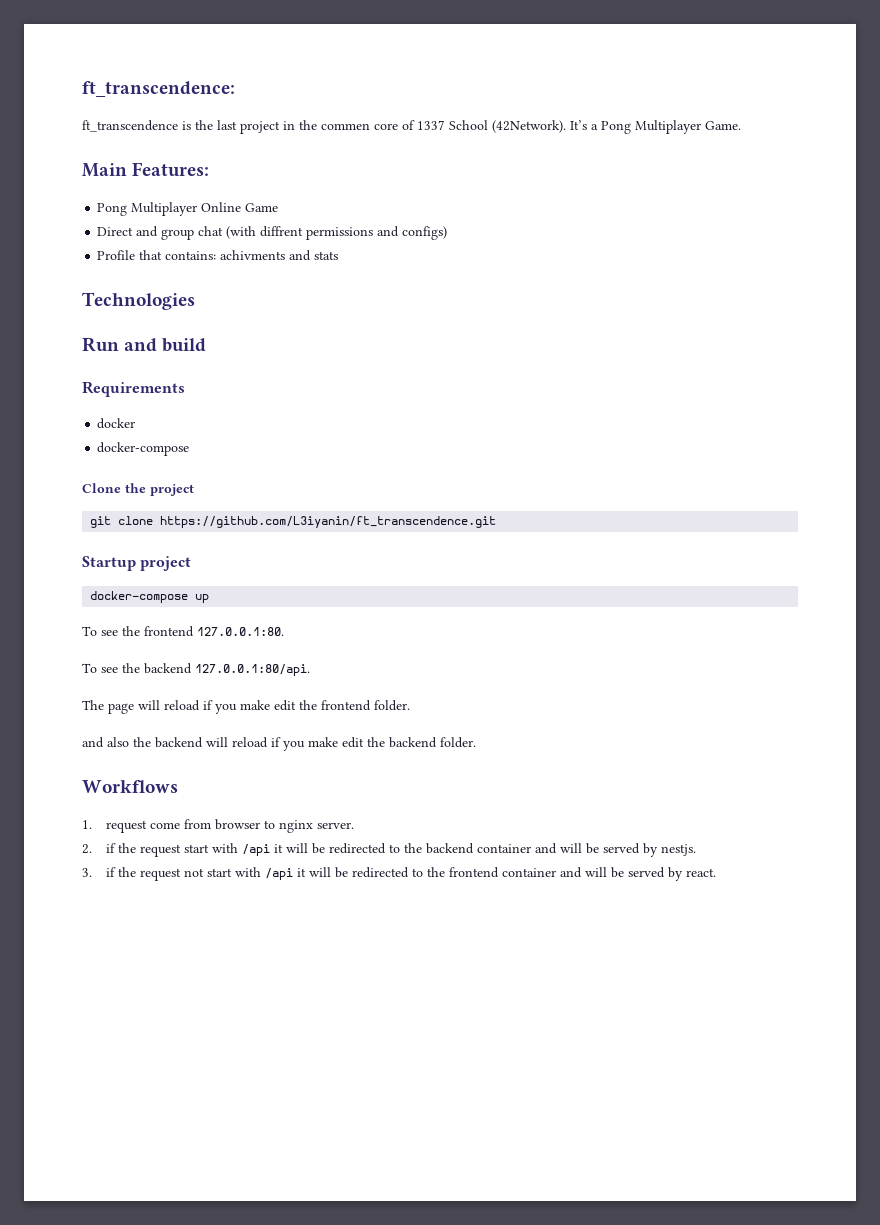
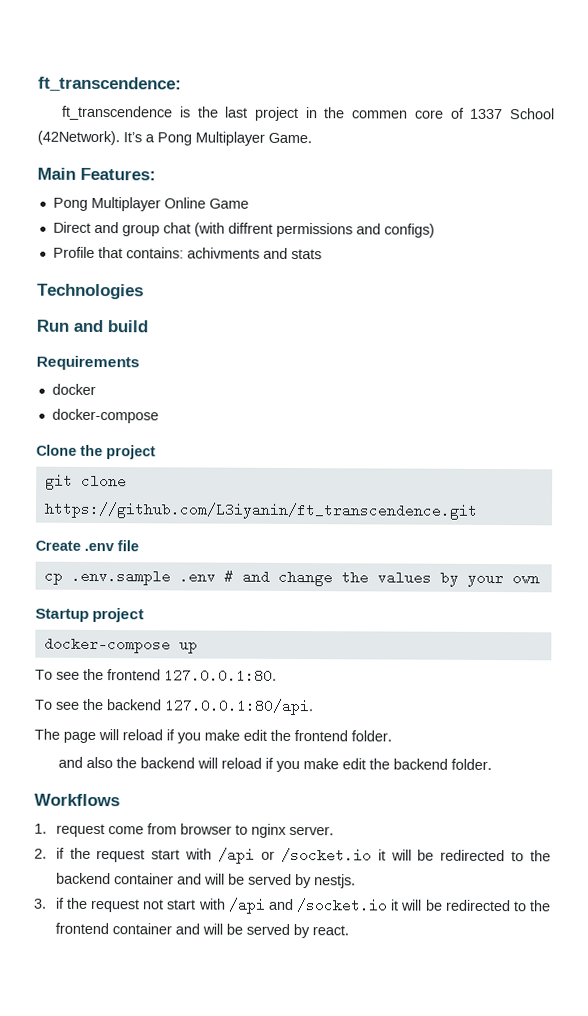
(497, 522) none -> [35,540,139,552] [43,568,540,588] // Create .env file // cp .env.sample .env # and change the values by your own
(271, 850) none -> [260,847,372,863] or /socket.io
(294, 874) none -> [267,898,389,913] and /socket.io

